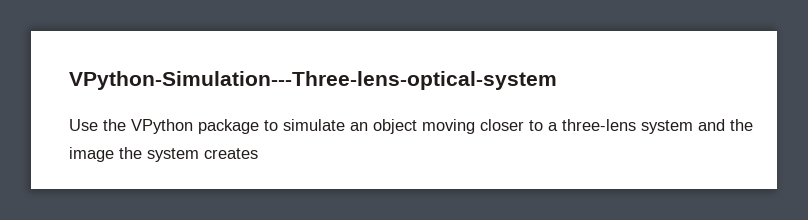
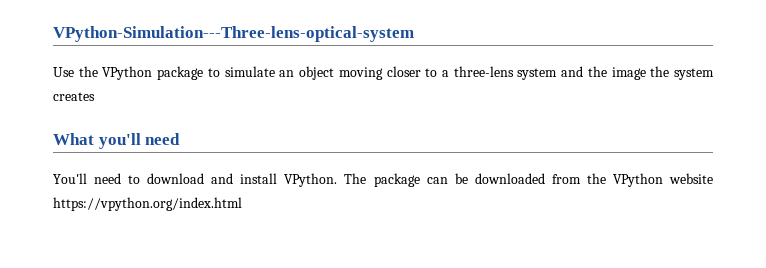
(258, 153) none -> [53,133,181,149] [53,173,714,187] [53,197,242,211] // What you'll need // You'll need to download and install VPython. The package can be downloaded from the VPython website https://vpython.org/index.html

